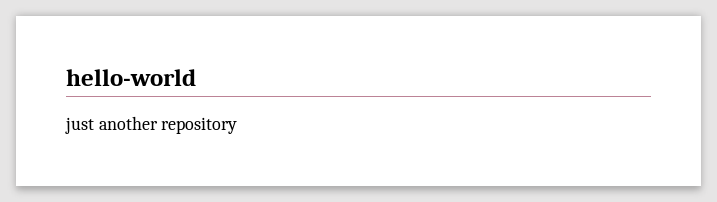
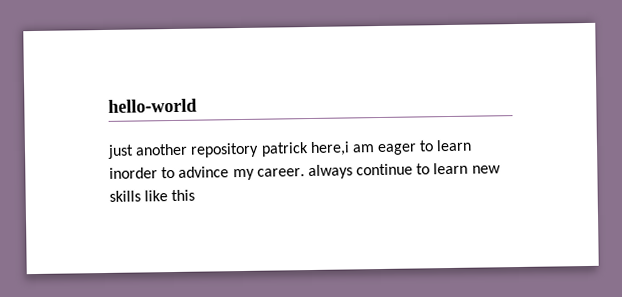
(238, 125) none -> [260,139,473,157] [109,162,501,181] [109,189,196,202] patrick here,i am eager to learn inorder to advince my career. always continue to learn new skills like this

